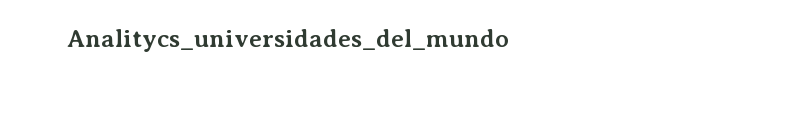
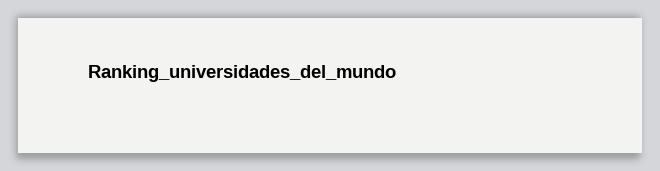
[67,29,509,52] Analitycs_universidades_del_mundo -> [88,65,396,82] Ranking_universidades_del_mundo

